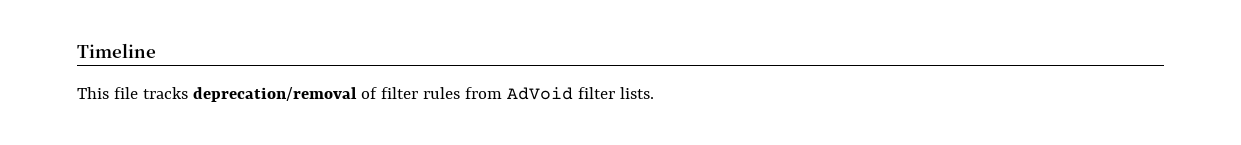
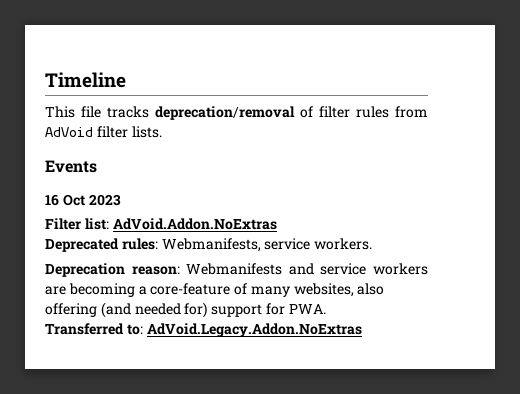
(654, 93) none -> [45,160,97,173] [45,194,121,206] [45,218,277,230] [45,238,373,252] [45,263,429,277] [45,283,385,297] [45,302,326,318] [45,323,362,337] // Events // 16 Oct 2023 // Filter list: AdVoid.Addon.NoExtras // Deprecated rules: Webmanifests, service workers. // Deprecation reason: Webmanifests and service workers are becoming a core-feature of many websites, also offering (and needed for) support for PWA. // Transferred to: AdVoid.Legacy.Addon.NoExtras

